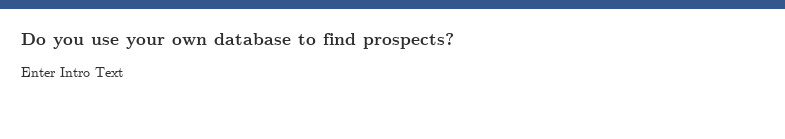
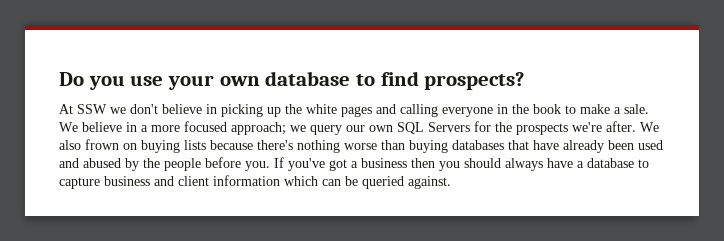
[21,67,123,77] Enter Intro Text -> [59,104,649,117] [59,121,659,135] [59,139,663,153] [59,157,649,171] [59,175,451,189] At SSW we don't believe in picking up the white pages and calling everyone in the book to make a sale. We believe in a more focused approach; we query our own SQL Servers for the prospects we're after. We also frown on buying lists because there's nothing worse than buying databases that have already been used and abused by the people before you. If you've got a business then you should always have a database to capture business and client information which can be queried against.

